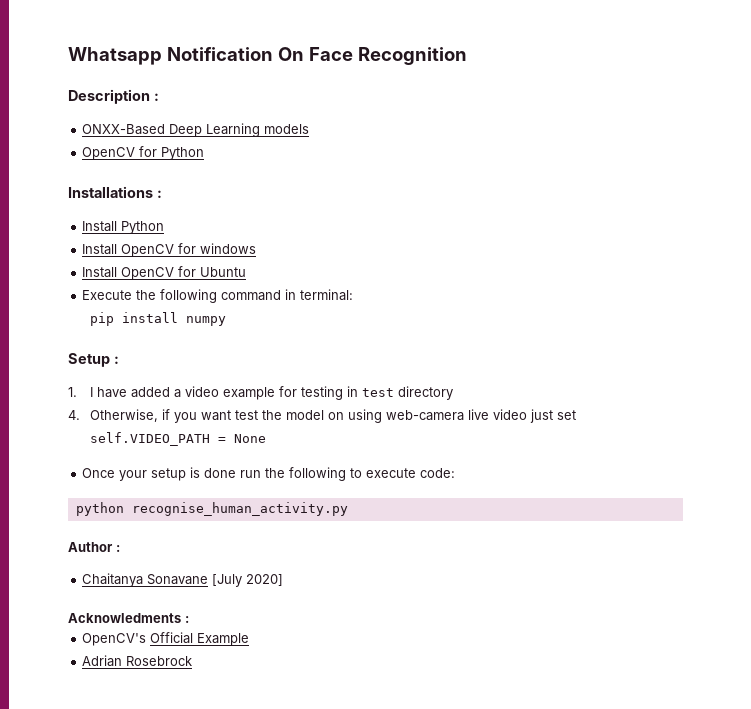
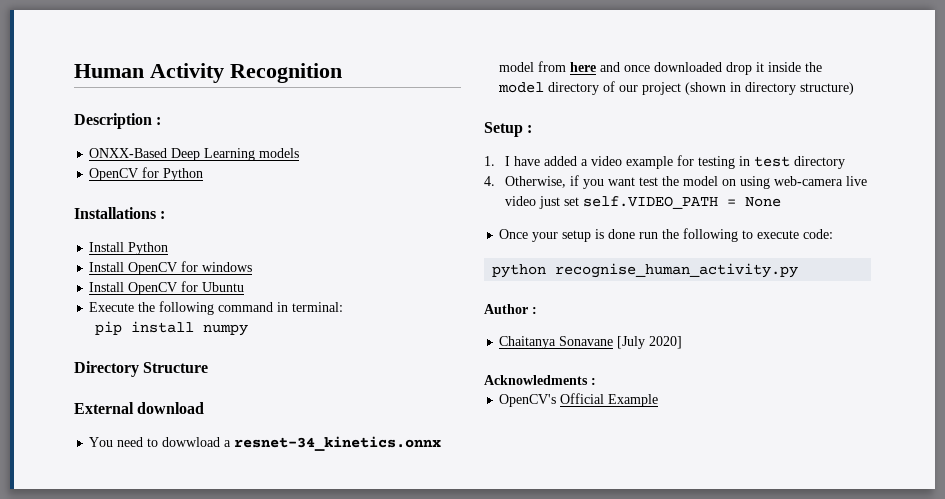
[68,47,353,65] Whatsapp Notification On Face -> [74,63,224,83] Human Activity
(226, 321) none -> [74,361,209,377] [74,402,205,414] [89,436,442,451] [499,61,823,75] [498,81,855,95] // Directory Structure // External download // You need to dowwload a resnet-34_kinetics.onnx model from here and once downloaded drop it inside the model directory of our project (shown in directory structure)
[82,655,193,667] // Adrian Rosebrock -> (659, 400) none

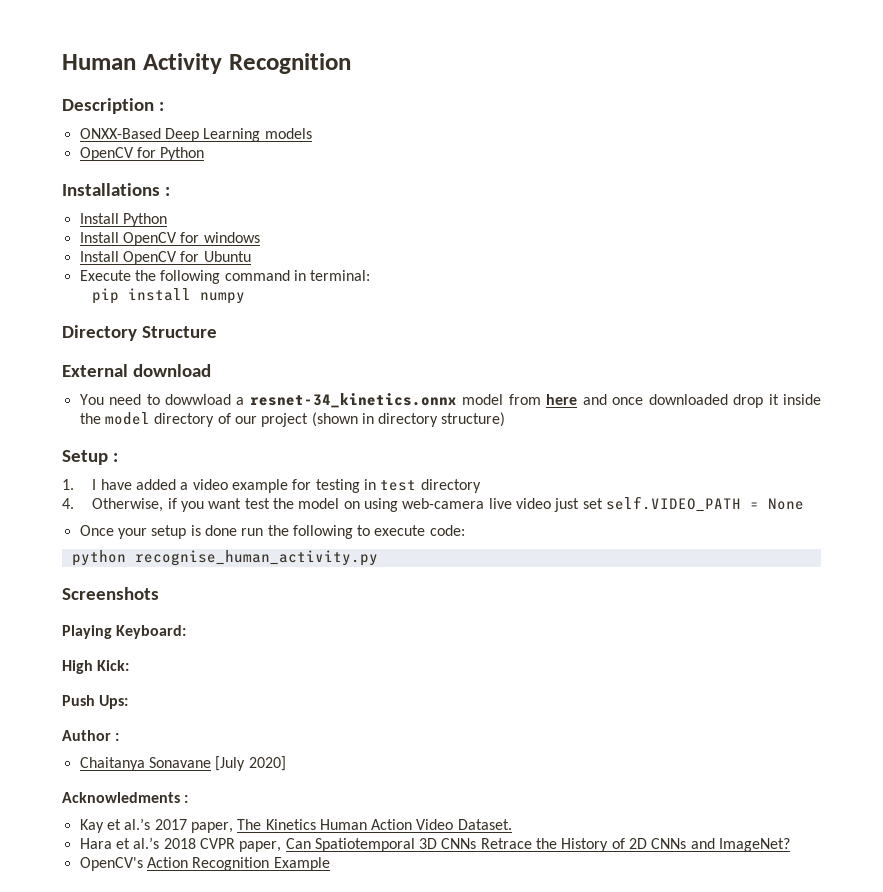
(799, 270) none -> [62,587,159,600] [62,625,187,639] [62,660,130,674] [62,695,129,709] // Screenshots // Playing Keyboard: // High Kick: // Push Ups:
(596, 381) none -> [79,818,512,833] [79,837,791,852] // Kay et al.’s 2017 paper, The Kinetics Human Action Video Dataset. // Hara et al.’s 2018 CVPR paper, Can Spatiotemporal 3D CNNs Retrace the History of 2D CNNs and ImageNet?
[560,393,605,404] Official -> [146,857,270,871] Action Recognition

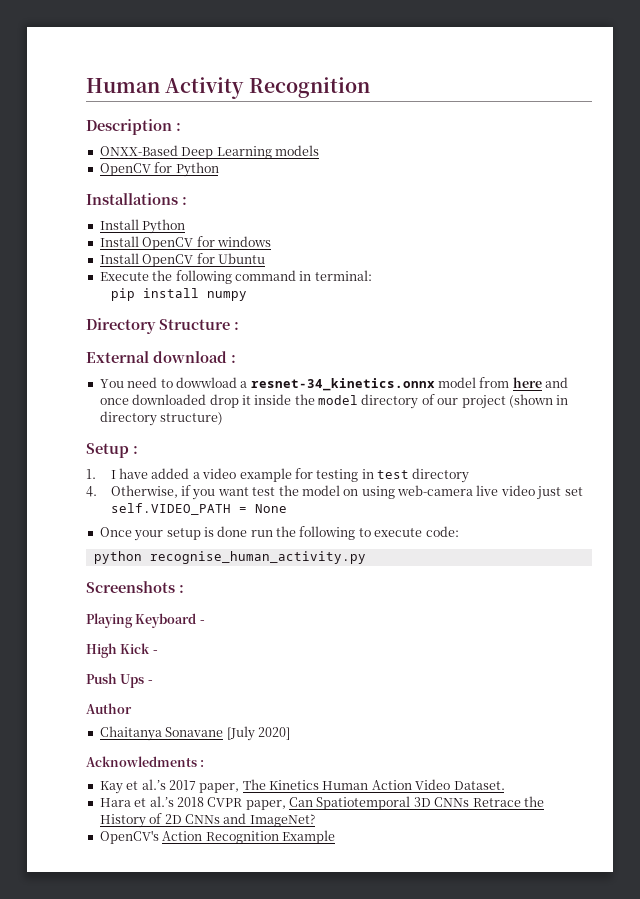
(217, 332) none -> [234,322,239,330] :
(211, 370) none -> [231,355,236,363] :
(159, 593) none -> [179,585,184,593] :
[116,625,187,639] Keyboard: -> [135,613,205,628] Keyboard -
[97,660,130,671] Kick: -> [120,643,158,654] Kick -
[99,695,129,709] Ups: -> [120,674,153,688] Ups -
[115,733,120,741] : -> (132, 708) none

